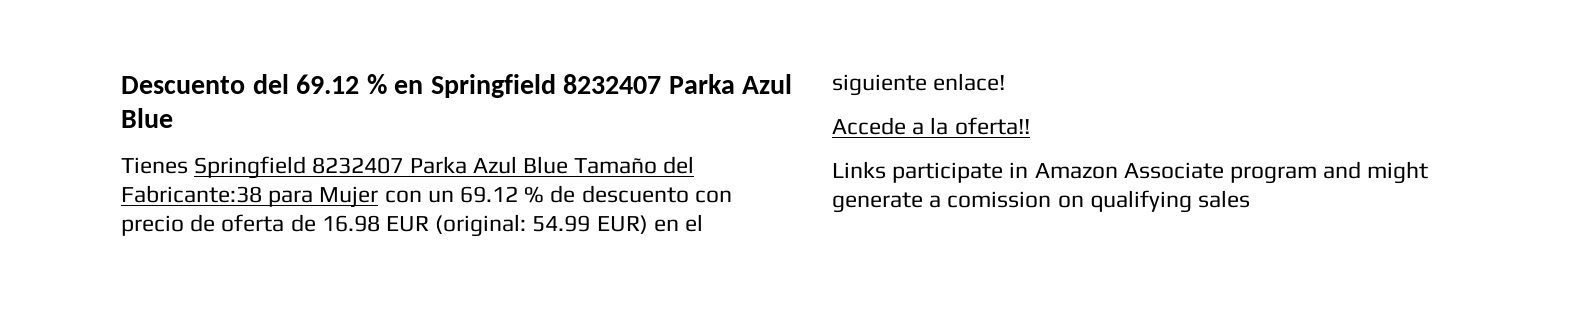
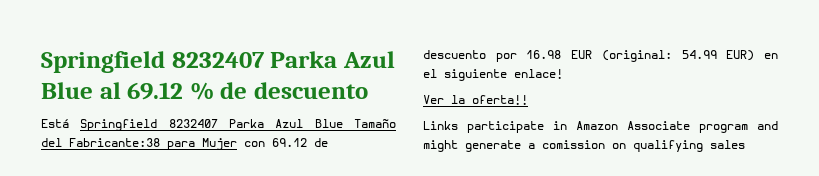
[121,74,793,98] [121,108,173,128] [121,157,188,174] Descuento del 69.12 % en Springfield 8232407 Parka Azul Blue // Tienes -> [41,51,395,73] [41,82,369,100] [41,119,69,128] Springfield 8232407 Parka Azul Blue al 69.12 % de descuento // Está
[427,185,732,203] [121,214,316,236] un 69.12 % de descuento con precio de oferta de -> [272,138,328,147] [423,50,517,62] 69.12 de descuento por
[832,117,925,135] Accede a -> [423,95,444,104] Ver

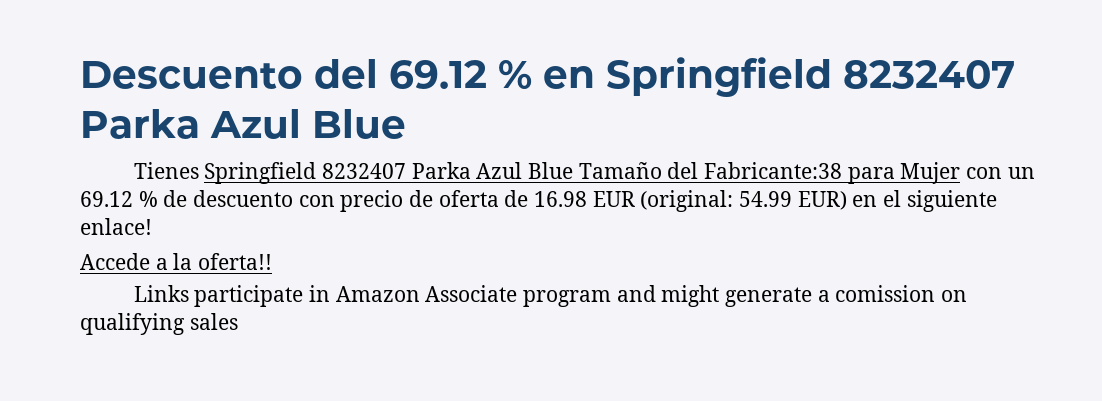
[41,51,395,73] [41,82,369,100] [41,119,69,128] Springfield 8232407 Parka Azul Blue al 69.12 % de descuento // Está -> [80,57,1015,97] [80,109,406,139] [133,162,199,179] Descuento del 69.12 % en Springfield 8232407 Parka Azul Blue // Tienes
[272,138,328,147] [423,50,517,62] 69.12 de descuento por -> [1007,167,1035,179] [80,190,529,212] un 69.12 % de descuento con precio de oferta de
[423,95,444,104] Ver -> [80,253,168,270] Accede a

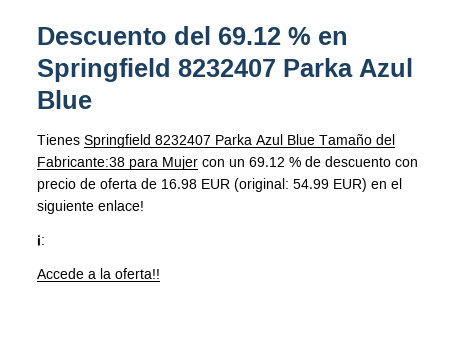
(152, 226) none -> [37,235,45,246] // ℹ:
[133,285,968,307] [80,313,238,335] // Links participate in Amazon Associate program and might generate a comission on qualifying sales -> (160, 273) none

